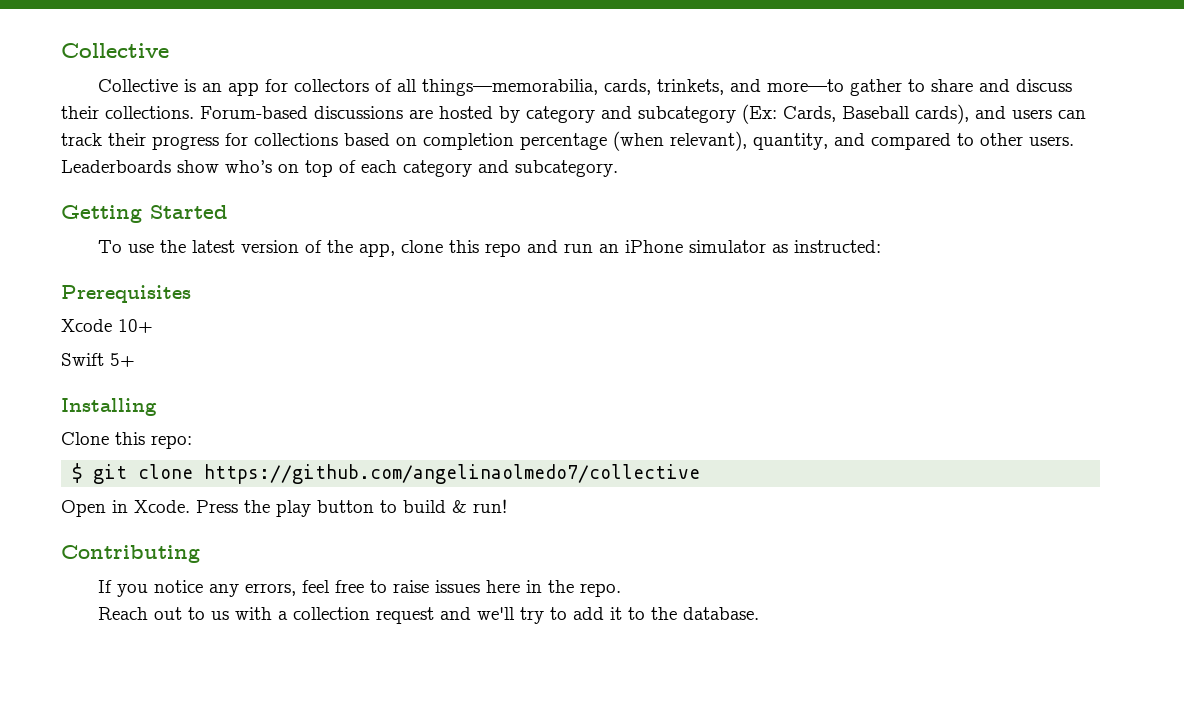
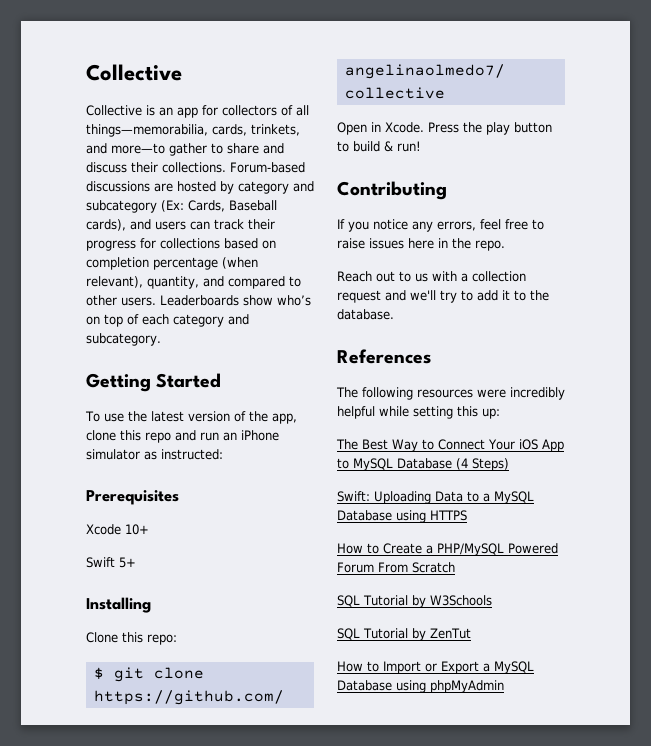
(760, 613) none -> [337,349,431,364] [336,387,565,400] [337,406,500,419] [336,439,564,452] [337,458,509,471] [337,491,534,504] [337,510,467,523] [337,543,558,556] [337,562,455,573] [337,595,492,608] [337,628,471,641] [337,661,534,674] [337,680,504,693] // References // The following resources were incredibly helpful while setting this up: // The Best Way to Connect Your iOS App to MySQL Database (4 Steps) // Swift: Uploading Data to a MySQL Database using HTTPS // How to Create a PHP/MySQL Powered Forum From Scratch // SQL Tutorial by W3Schools // SQL Tutorial by ZenTut // How to Import or Export a MySQL Database using phpMyAdmin

